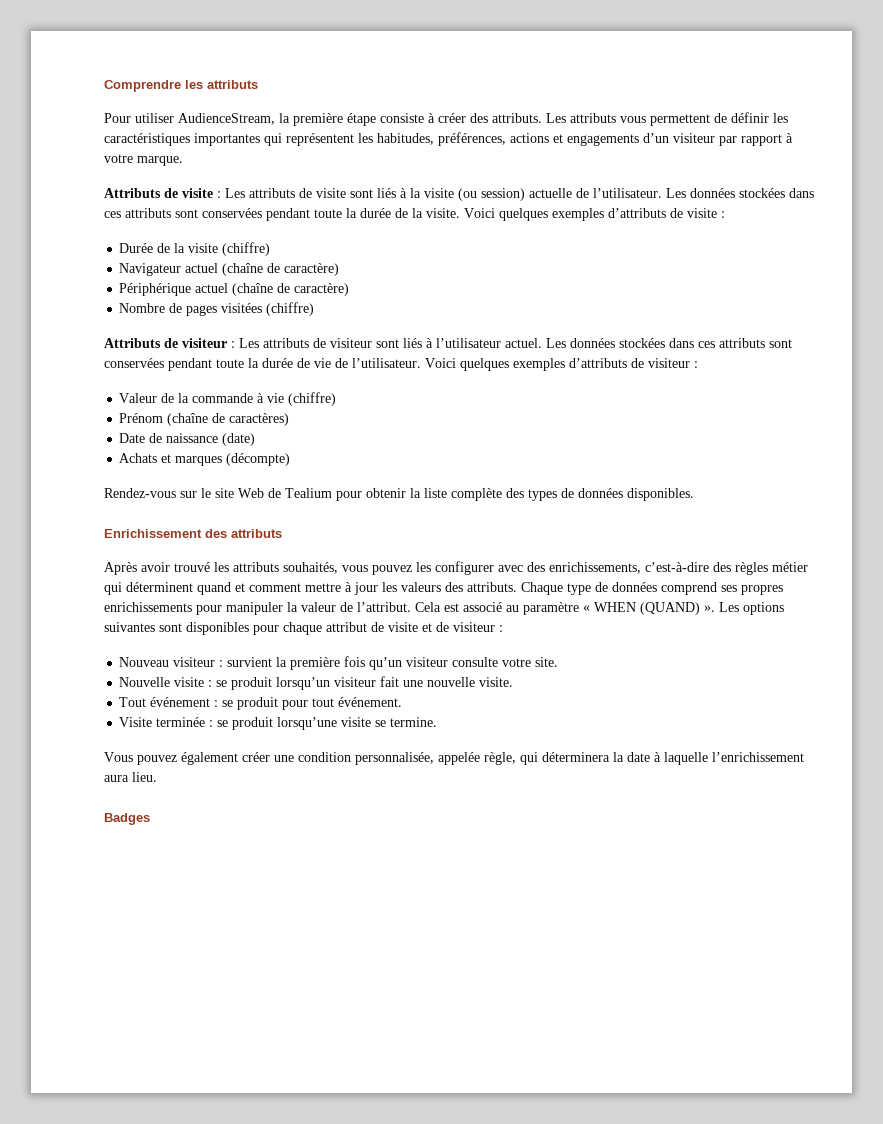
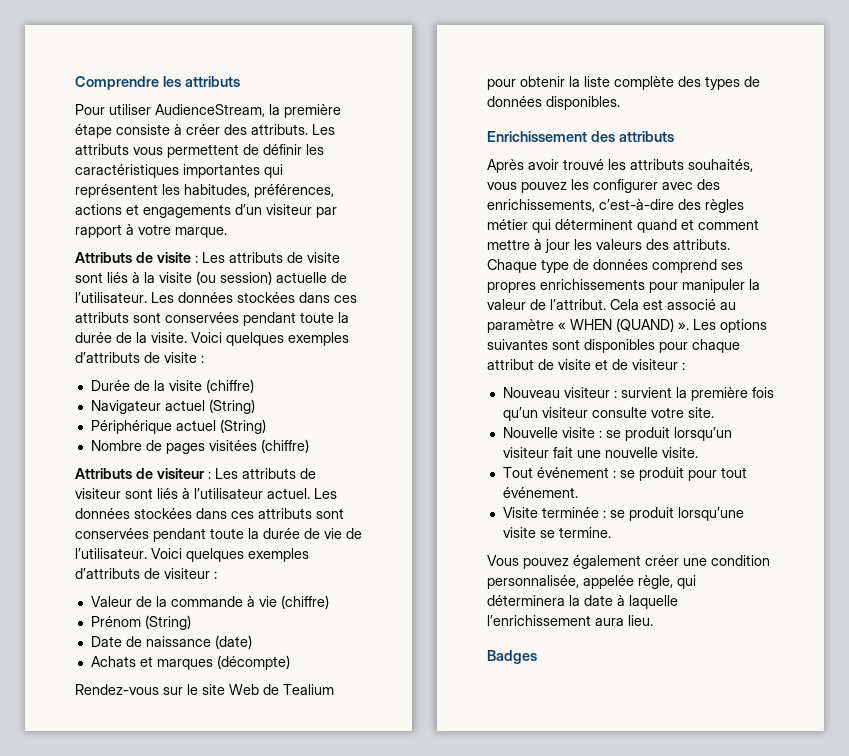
[222,263,340,276] (chaîne de caractère) -> [208,399,255,414] (String)
[232,283,350,296] (chaîne de caractère) -> [219,419,266,434] (String)
[167,413,290,426] (chaîne de caractères) -> [144,615,191,630] (String)

